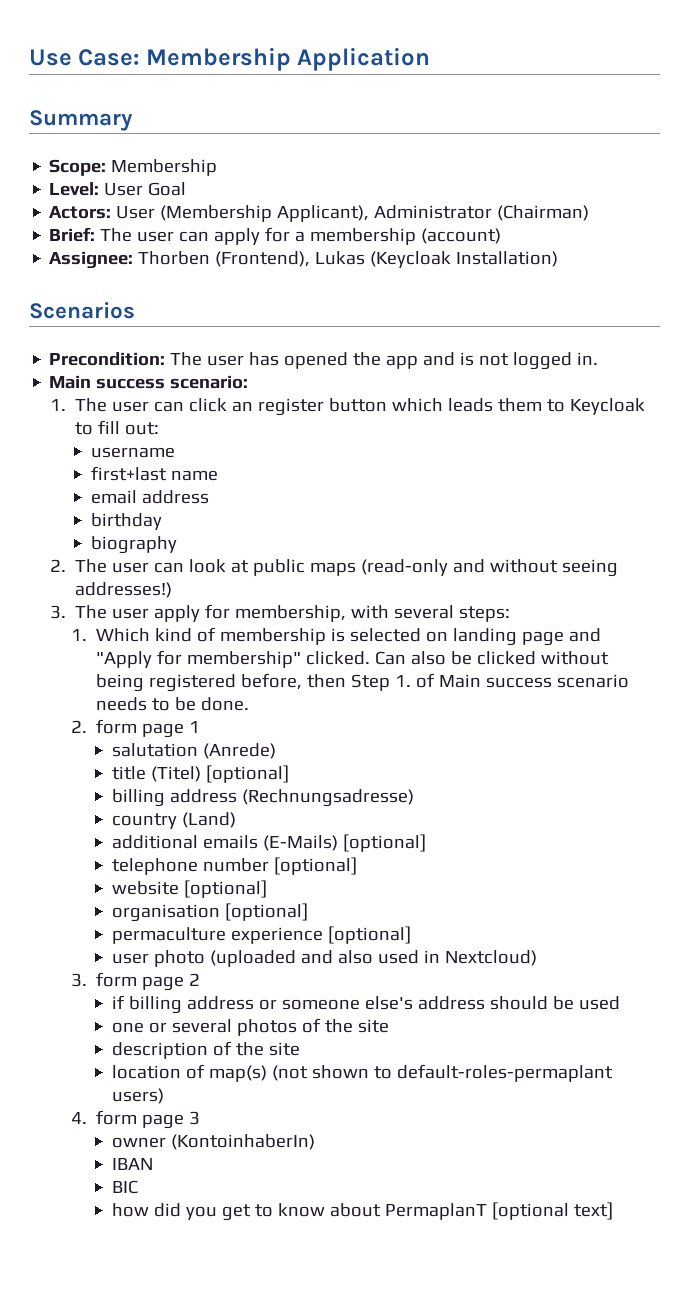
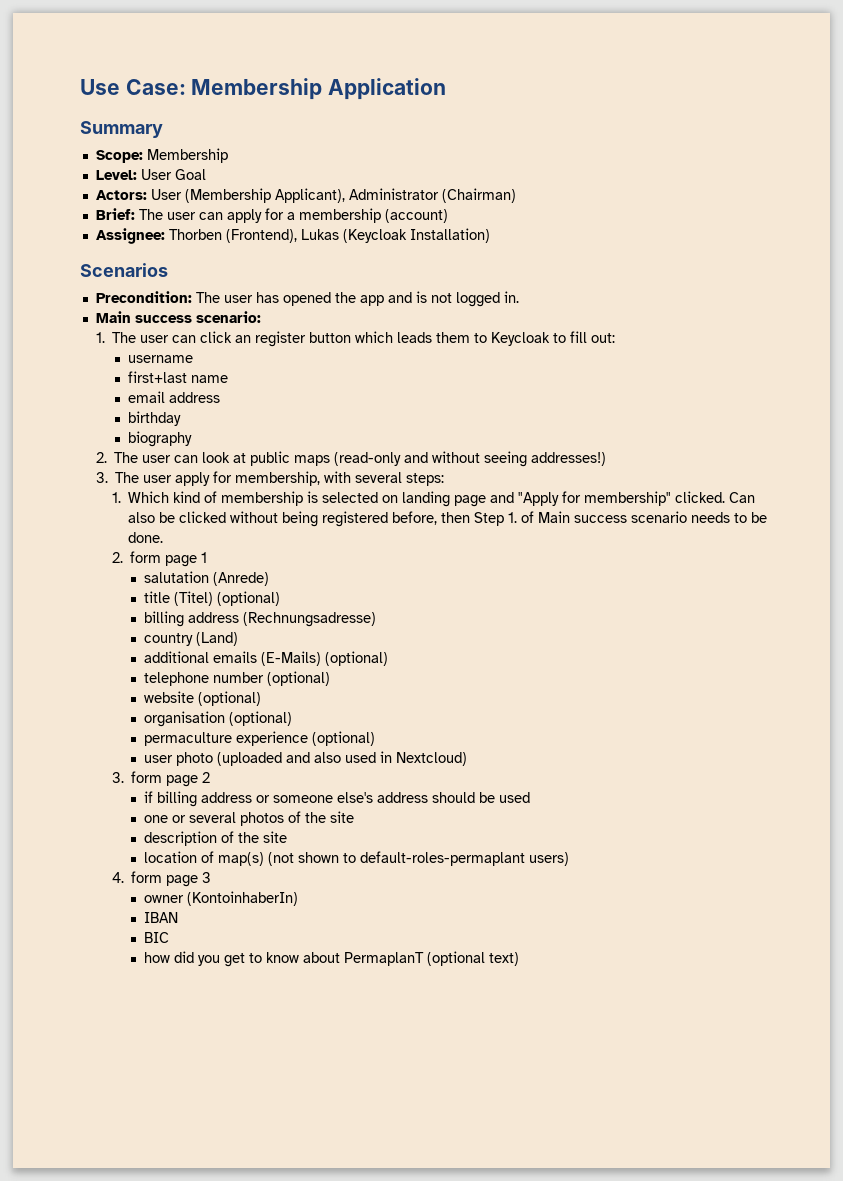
[205,765,289,783] [optional] -> [217,591,281,606] (optional)
[342,834,426,852] [optional] -> [325,651,389,666] (optional)
[273,857,357,875] [optional] -> [267,671,331,686] (optional)
[183,880,267,898] [optional] -> [198,691,262,706] (optional)
[224,903,308,921] [optional] -> [229,711,293,726] (optional)
[327,926,411,944] [optional] -> [312,731,376,746] (optional)
[491,1202,613,1220] [optional text] -> [427,951,520,966] (optional text)

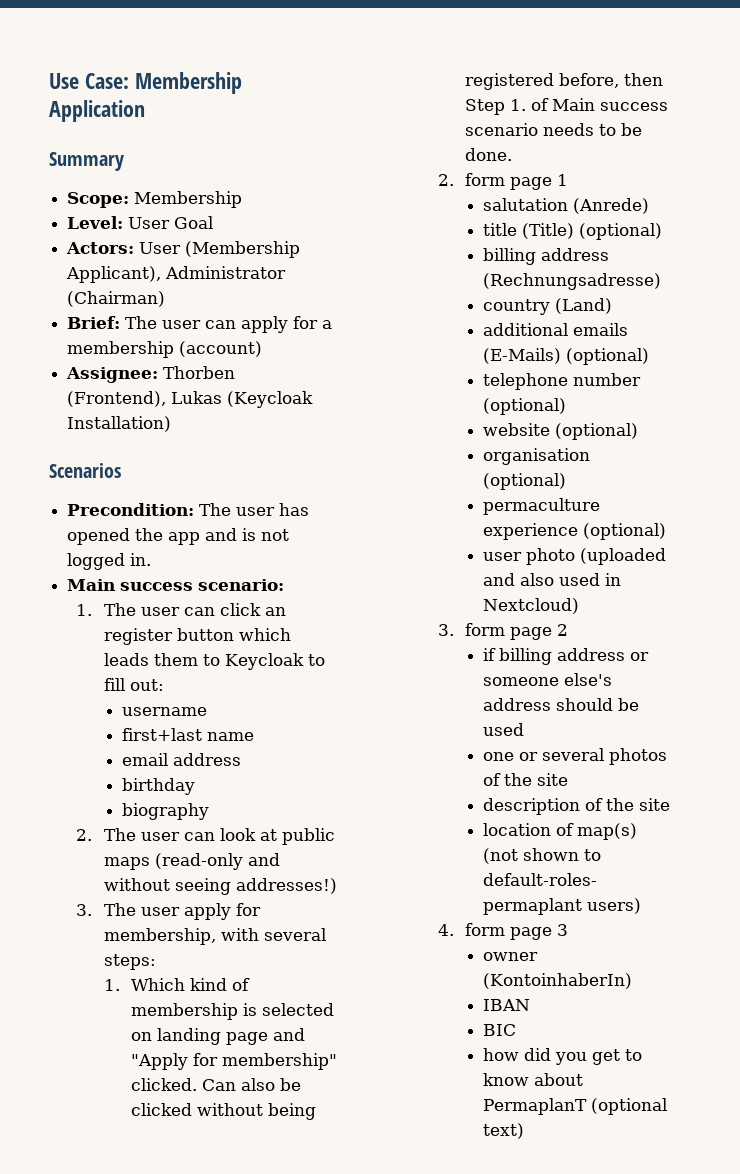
[174,591,214,606] (Titel) -> [522,223,575,239] (Title)

